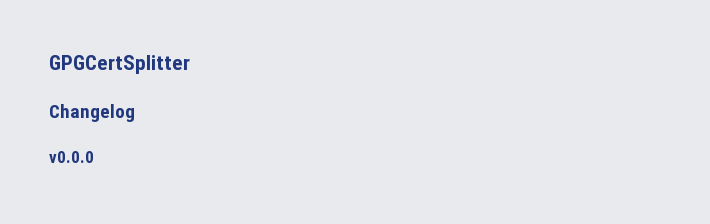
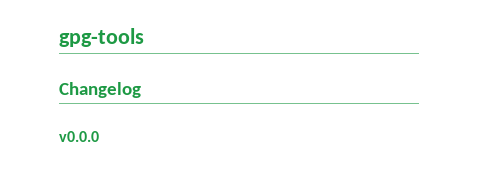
[49,55,190,74] GPGCertSplitter -> [59,28,144,47] gpg-tools

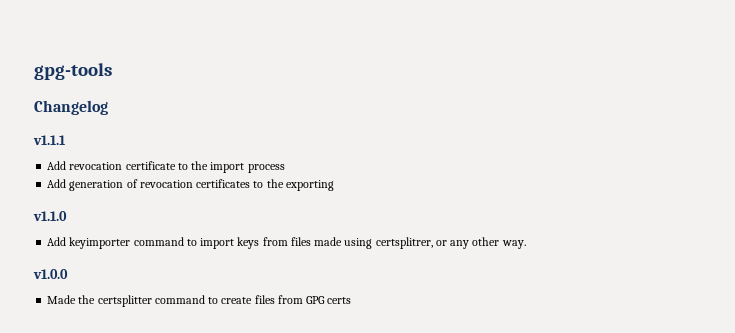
[59,131,99,142] v0.0.0 -> [33,135,66,145] [47,161,285,173] [47,179,334,191] [33,211,67,221] [47,237,526,249] [33,269,68,279] [47,295,352,307] v1.1.1 // Add revocation certificate to the import process // Add generation of revocation certificates to the exporting // v1.1.0 // Add keyimporter command to import keys from files made using certsplitrer, or any other way. // v1.0.0 // Made the certsplitter command to create files from GPG certs

